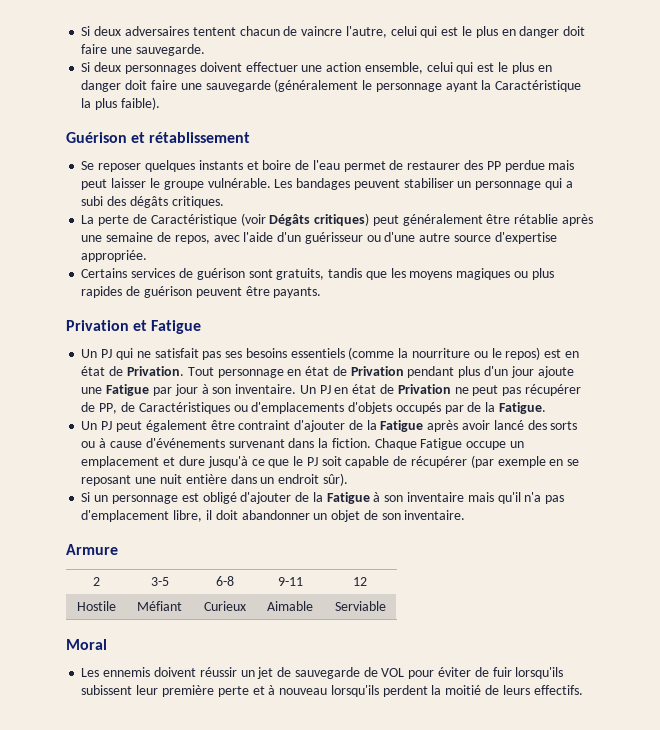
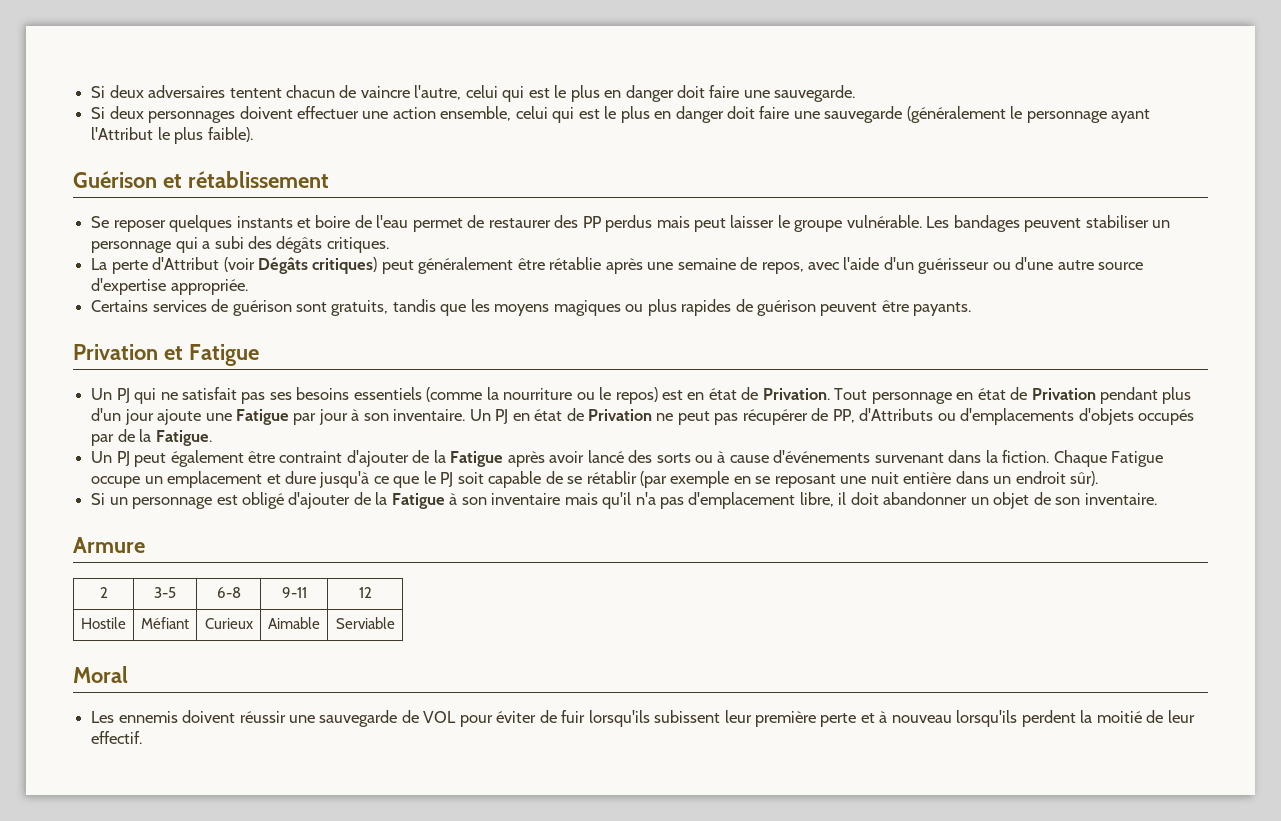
[481,80,582,92] [81,98,92,108] la Caractéristique la -> [91,127,170,140] l'Attribut le
[504,160,545,172] perdue -> [605,215,653,232] perdus
[132,214,237,226] de Caractéristique -> [152,257,220,270] d'Attribut
[120,402,230,414] de Caractéristiques -> [859,408,934,421] d'Attributs
[410,456,467,468] récupérer -> [567,471,637,484] se rétablir
[240,667,292,679] un jet de -> [288,715,315,723] une
[502,685,583,695] leurs effectifs. -> [1167,710,1195,723] [91,731,143,744] leur effectif.

